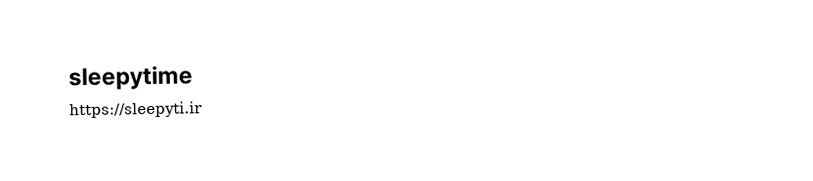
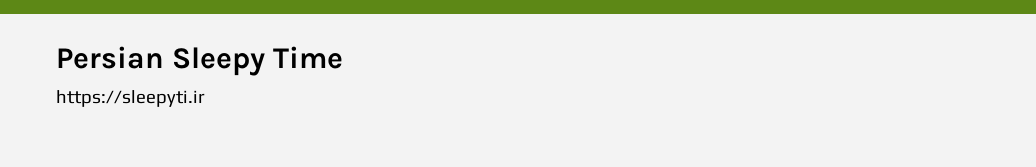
[68,65,193,91] sleepytime -> [56,46,344,76] Persian Sleepy Time

